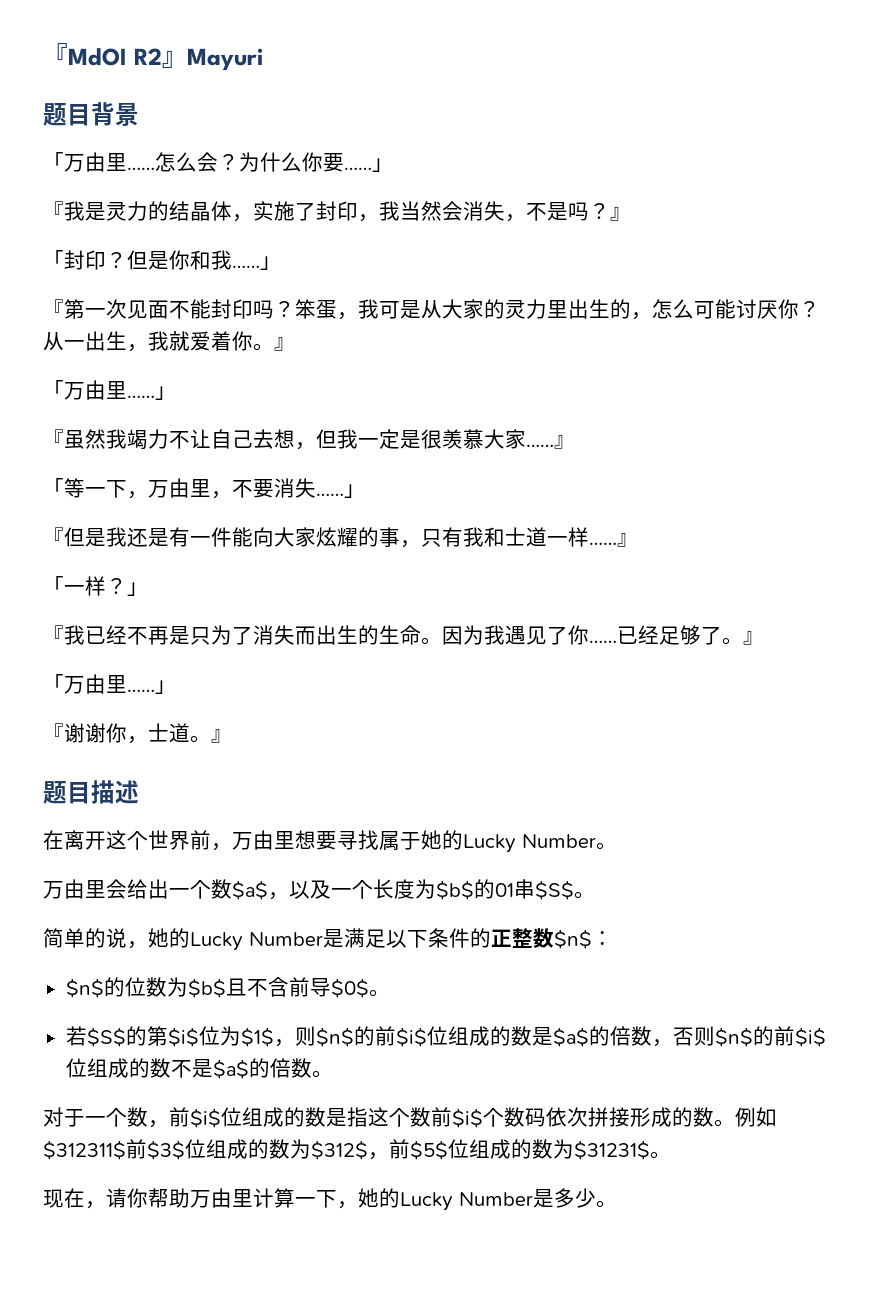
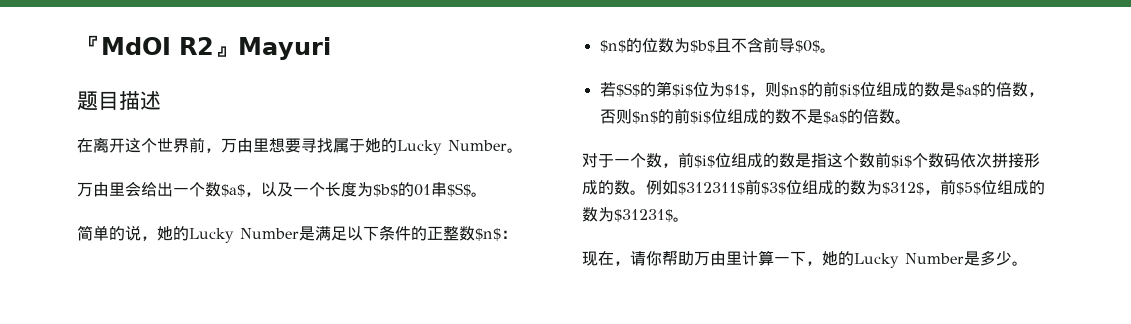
[43,102,139,126] [43,152,393,172] [43,201,631,222] [43,250,281,270] [43,299,820,320] [43,331,295,352] [43,380,176,400] [43,429,575,450] [43,478,365,499] [43,527,638,548] [43,576,148,596] [43,625,764,645] [43,674,176,694] [43,723,232,744] // 题目背景 // 「万由里……怎么会？为什么你要……」 // 『我是灵力的结晶体，实施了封印，我当然会消失，不是吗？』 // 「封印？但是你和我……」 // 『第一次见面不能封印吗？笨蛋，我可是从大家的灵力里出生的，怎么可能讨厌你？从一出生，我就爱着你。』 // 「万由里……」 // 『虽然我竭力不让自己去想，但我一定是很羡慕大家……』 // 「等一下，万由里，不要消失……」 // 『但是我还是有一件能向大家炫耀的事，只有我和士道一样……』 // 「一样？」 // 『我已经不再是只为了消失而出生的生命。因为我遇见了你……已经足够了。』 // 「万由里……」 // 『谢谢你，士道。』 -> (331, 48) none

